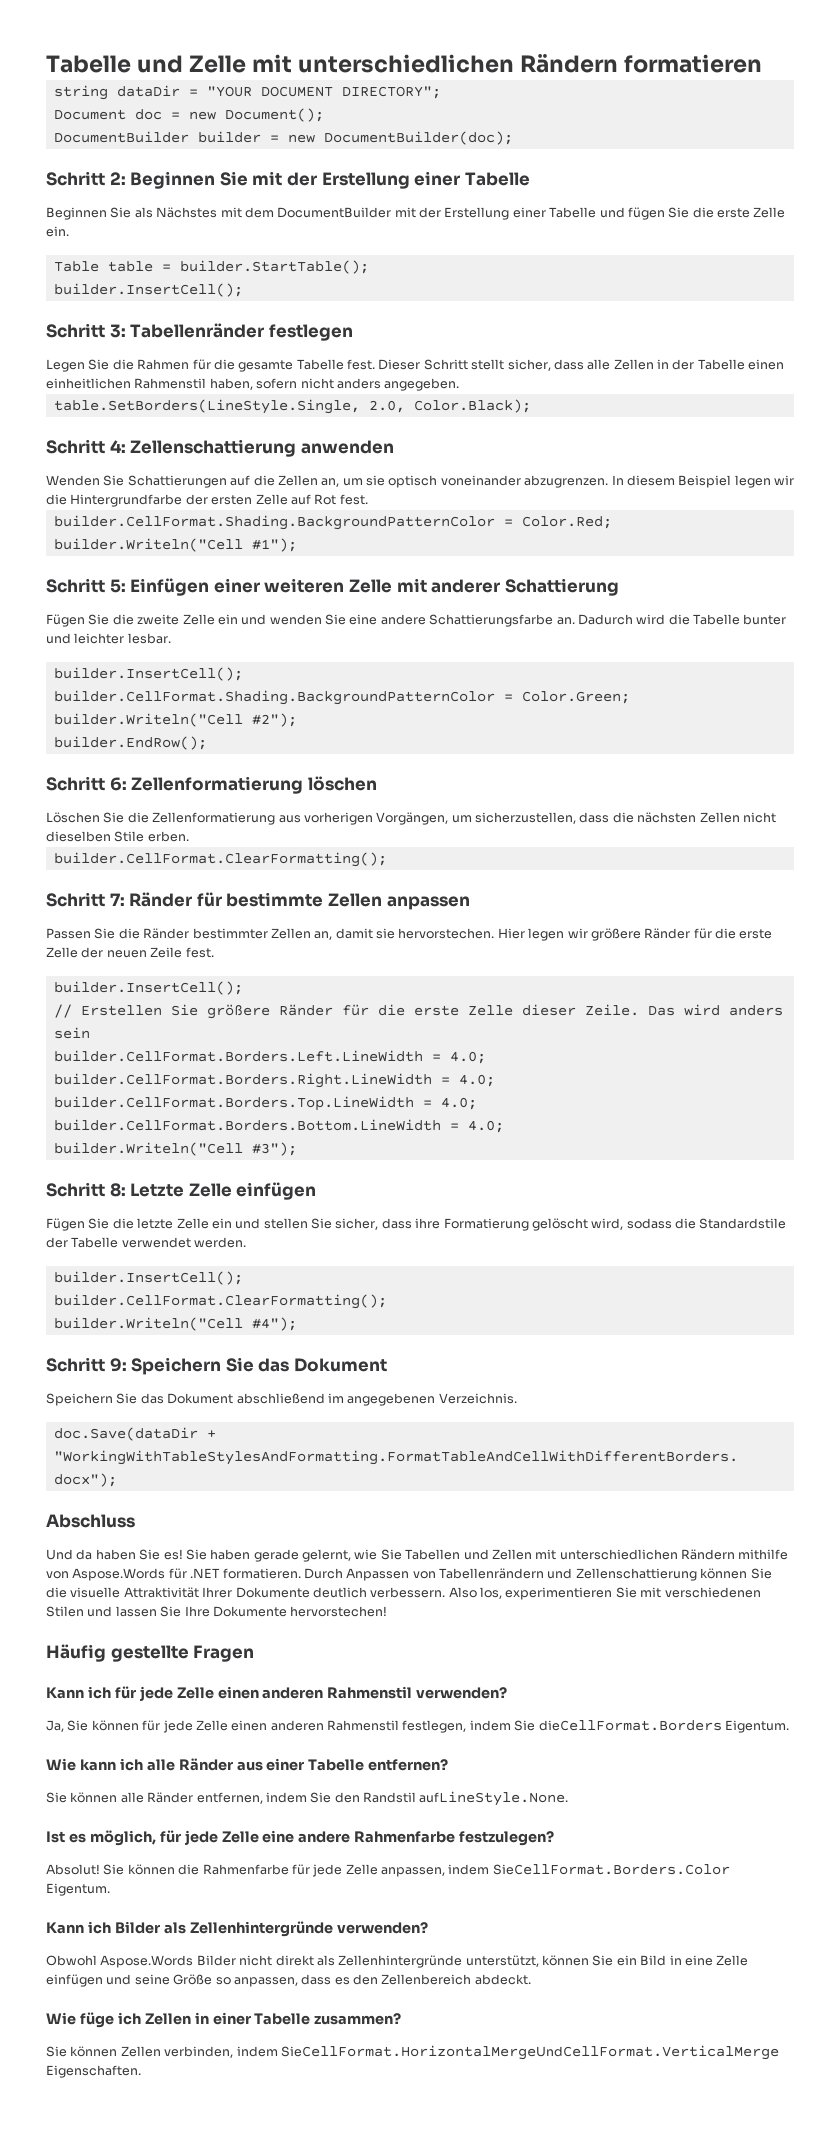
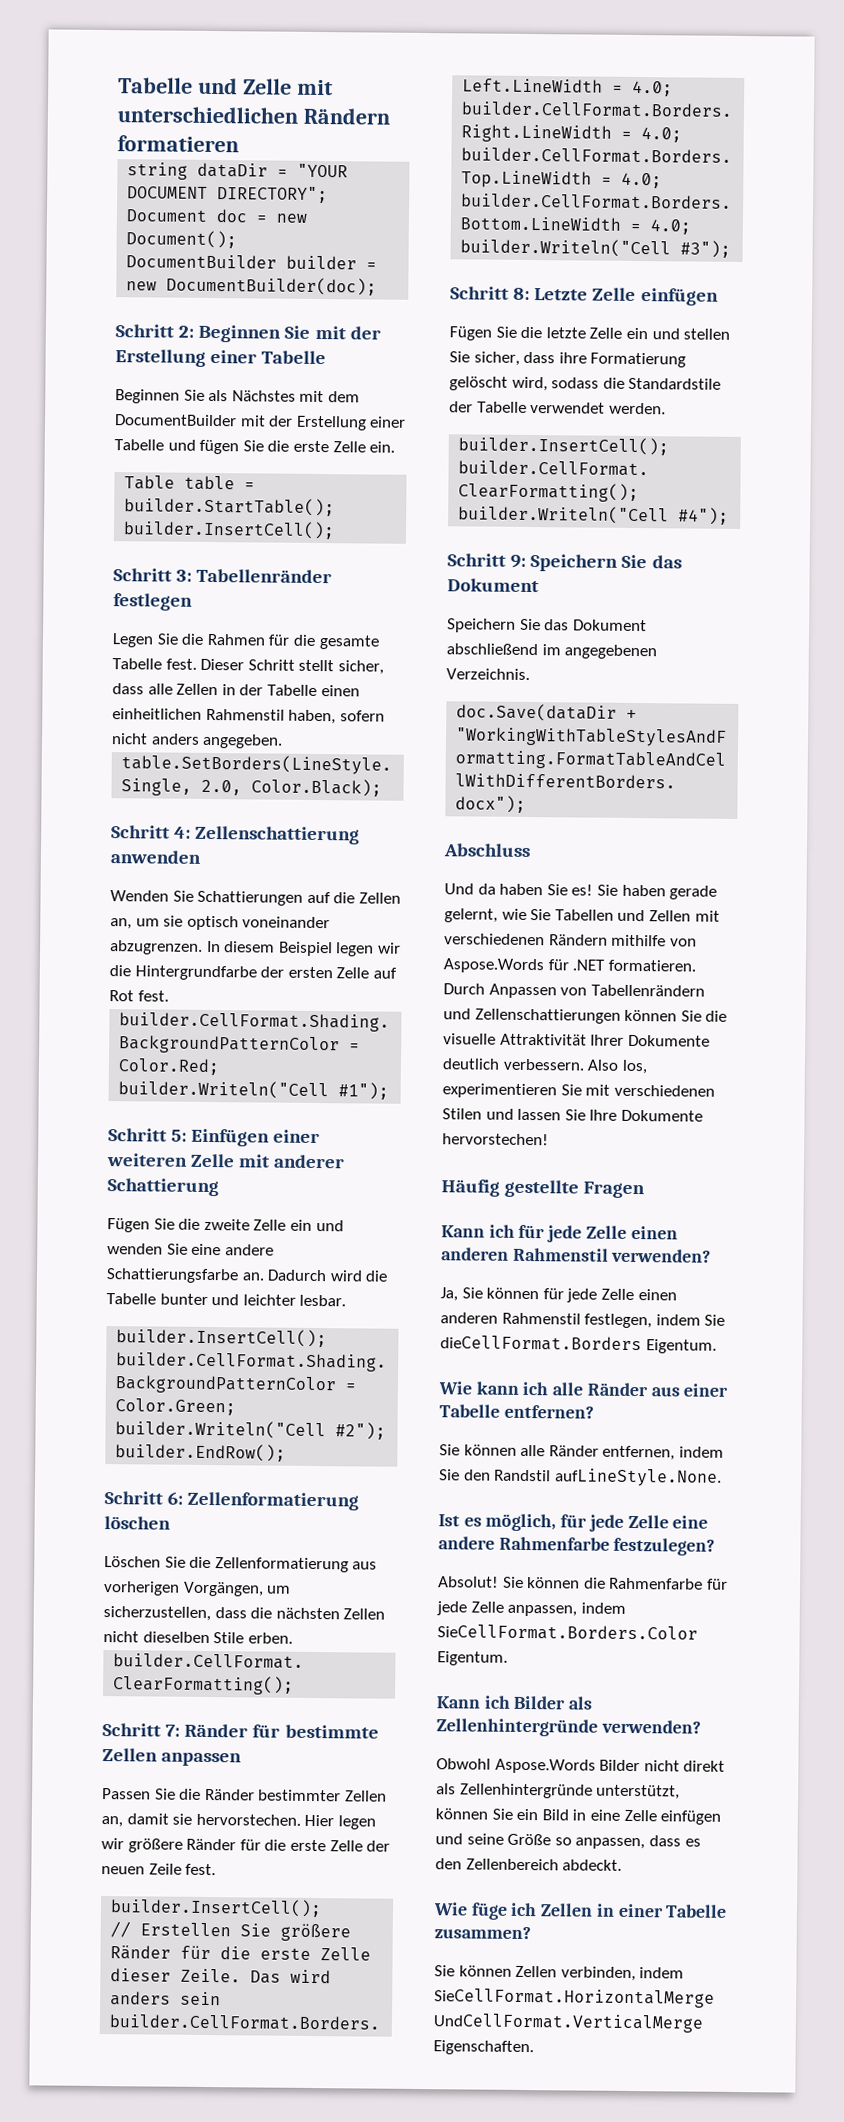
[559,1549,678,1560] unterschiedlichen -> [444,933,545,946] verschiedenen
[575,1568,697,1581] Zellenschattierung -> [474,1008,621,1024] Zellenschattierungen
[280,2045,779,2060] SieCellFormat.HorizontalMergeUndCellFormat.VerticalMerge -> [434,1988,715,2008] [433,2013,704,2033] SieCellFormat.HorizontalMerge UndCellFormat.VerticalMerge

